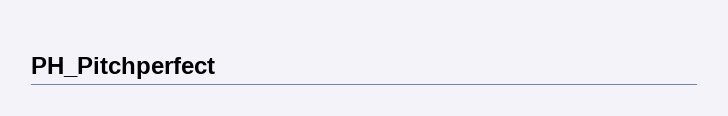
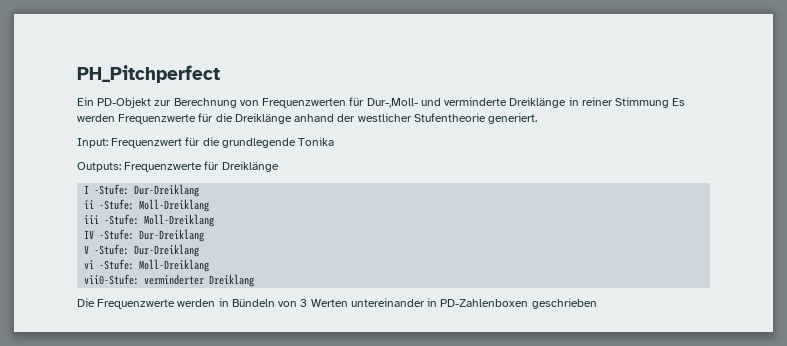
(215, 68) none -> [77,97,686,108] [77,113,538,124] [77,137,335,148] [77,161,279,172] [84,184,200,197] [84,199,210,212] [84,214,215,227] [84,229,205,242] [84,244,200,257] [84,259,210,272] [84,274,255,287] [77,298,597,309] // Ein PD-Objekt zur Berechnung von Frequenzwerten für Dur-,Moll- und verminderte Dreiklänge in reiner Stimmung Es werden Frequenzwerte für die Dreiklänge anhand der westlicher Stufentheorie generiert. // Input: Frequenzwert für die grundlegende Tonika // Outputs: Frequenzwerte für Dreiklänge // I -Stufe: Dur-Dreiklang // ii -Stufe: Moll-Dreiklang // iii -Stufe: Moll-Dreiklang // IV -Stufe: Dur-Dreiklang // V -Stufe: Dur-Dreiklang // vi -Stufe: Moll-Dreiklang // vii0-Stufe: verminderter Dreiklang // Die Frequenzwerte werden in Bündeln von 3 Werten untereinander in PD-Zahlenboxen geschrieben

